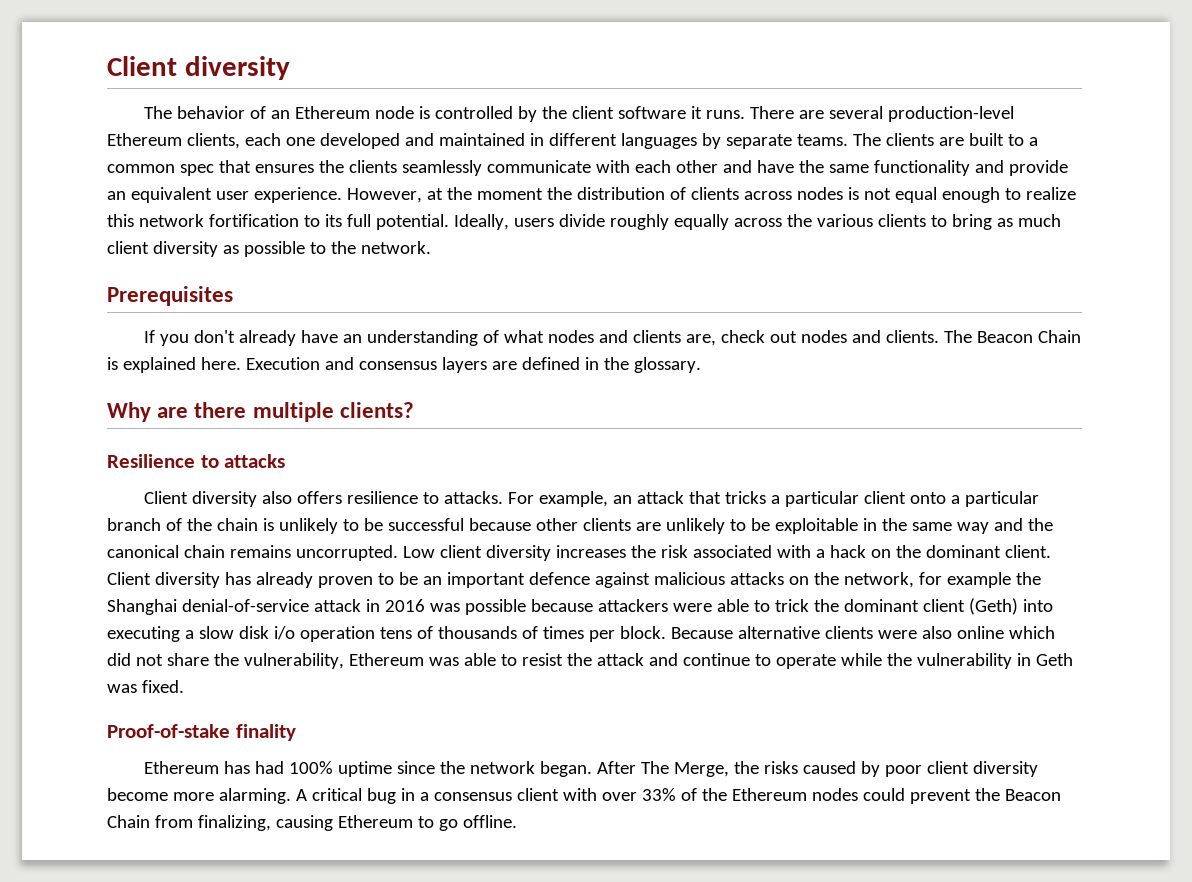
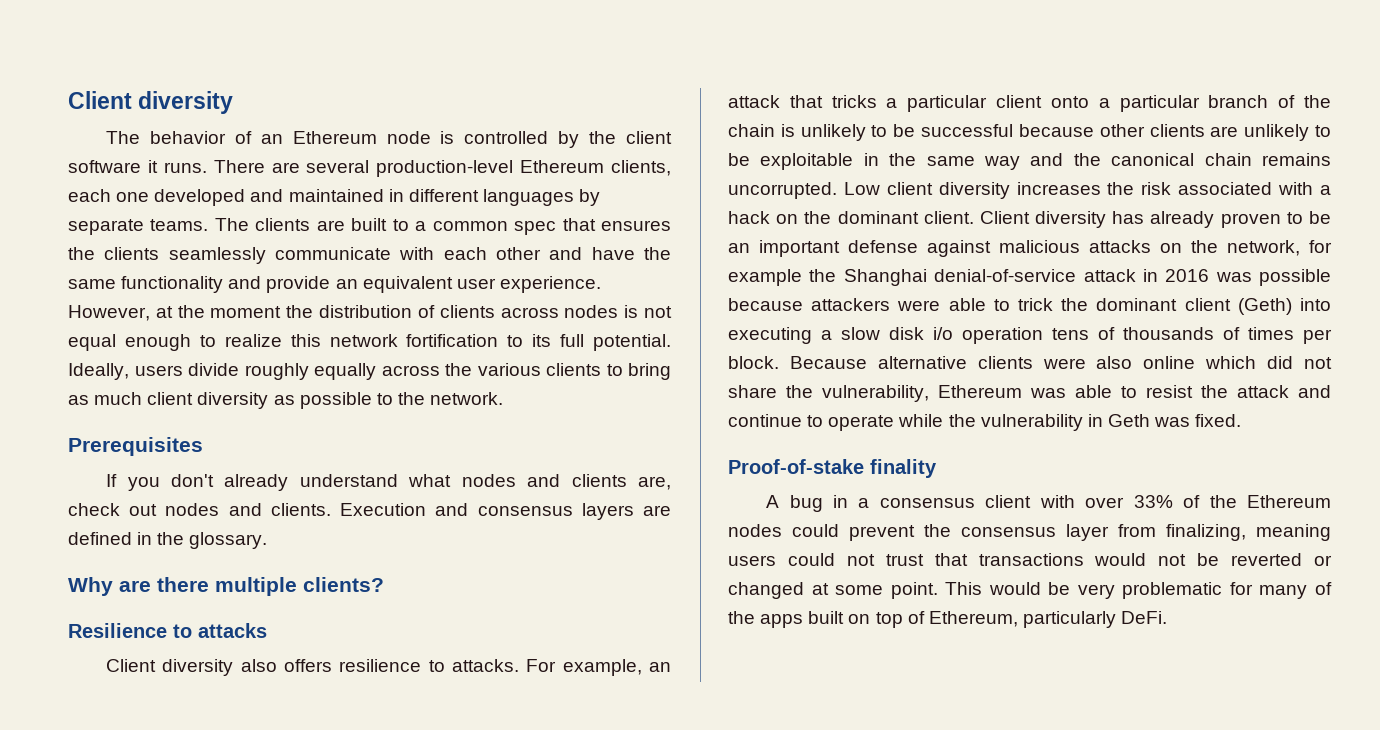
[301,330,500,346] have an understanding of -> [299,474,398,487] understand
[944,330,1082,343] [107,357,241,373] The Beacon Chain is explained here. -> (331, 509) none
[528,572,590,585] defence -> [848,240,918,253] defense
[144,761,1039,777] [107,788,362,804] Ethereum has had 100% uptime since the network began. After The Merge, the risks caused by poor client diversity become more alarming. A critical -> [766,495,780,508] A
[1004,789,1061,801] [107,815,517,831] Beacon Chain from finalizing, causing Ethereum to go offline. -> [961,524,1331,541] [728,553,1332,566] [728,582,1332,599] [728,611,1168,628] consensus layer from finalizing, meaning users could not trust that transactions would not be reverted or changed at some point. This would be very problematic for many of the apps built on top of Ethereum, particularly DeFi.

